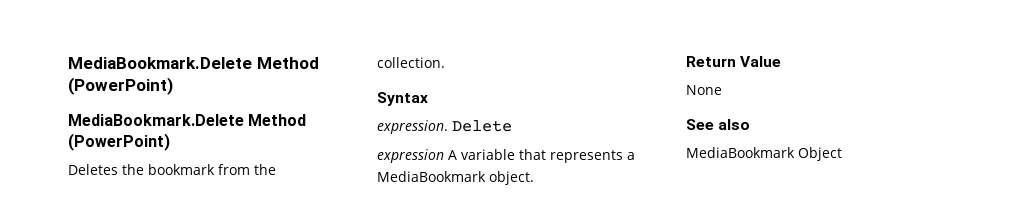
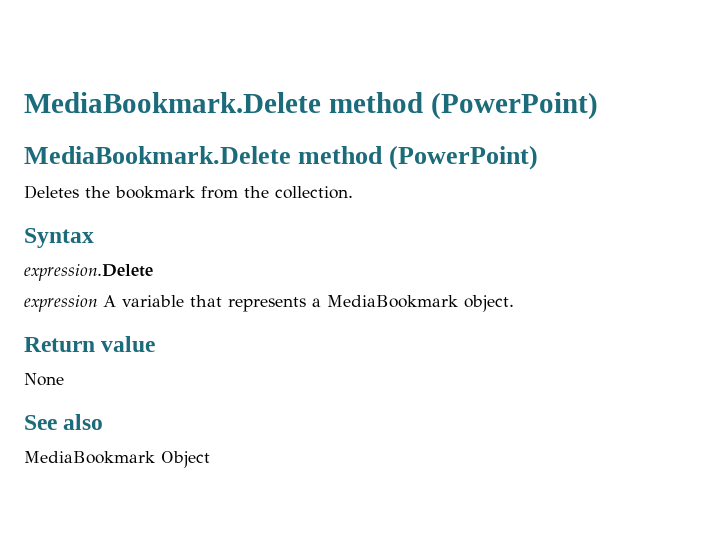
[68,57,319,69] MediaBookmark.Delete Method -> [24,92,423,113] MediaBookmark.Delete method
[248,114,307,126] Method -> [298,146,384,164] method
[377,120,512,134] expression. Delete -> [24,264,153,281] expression.Delete
[740,56,782,67] Value -> [101,336,156,352] value

